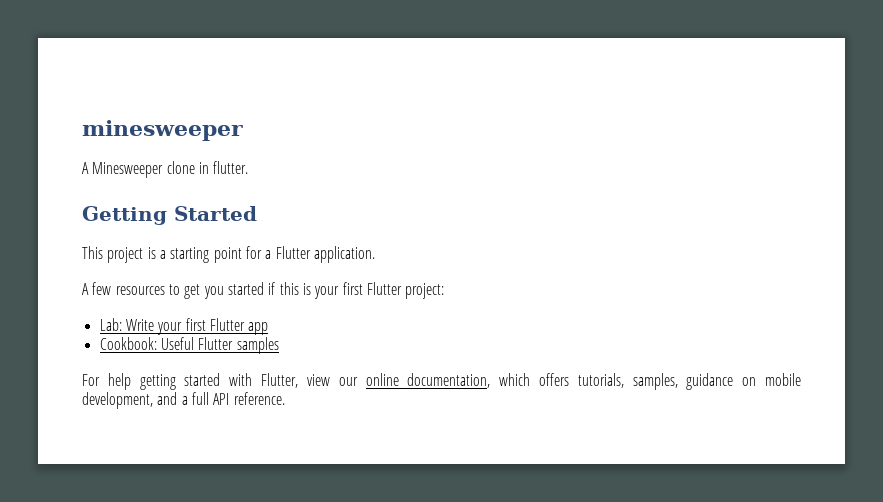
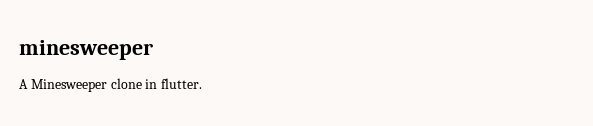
[82,206,257,225] [82,246,375,263] [82,282,445,299] [99,318,269,335] [99,337,279,354] [82,373,801,390] [82,392,285,409] // Getting Started // This project is a starting point for a Flutter application. // A few resources to get you started if this is your first Flutter project: // Lab: Write your first Flutter app // Cookbook: Useful Flutter samples // For help getting started with Flutter, view our online documentation, which offers tutorials, samples, guidance on mobile development, and a full API reference. -> (203, 83) none

